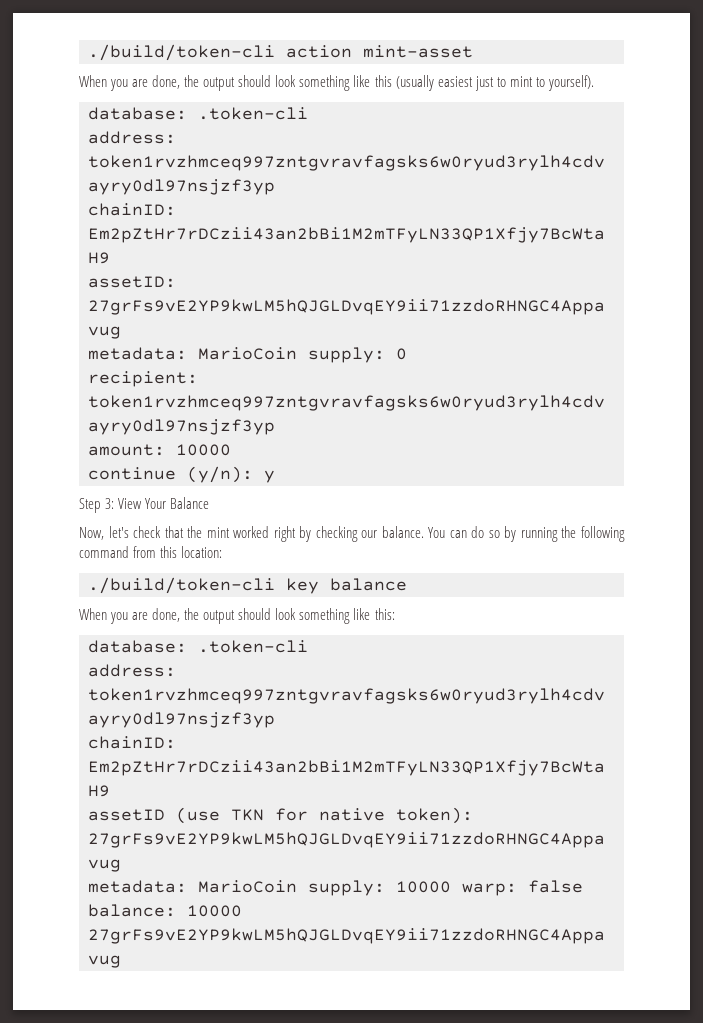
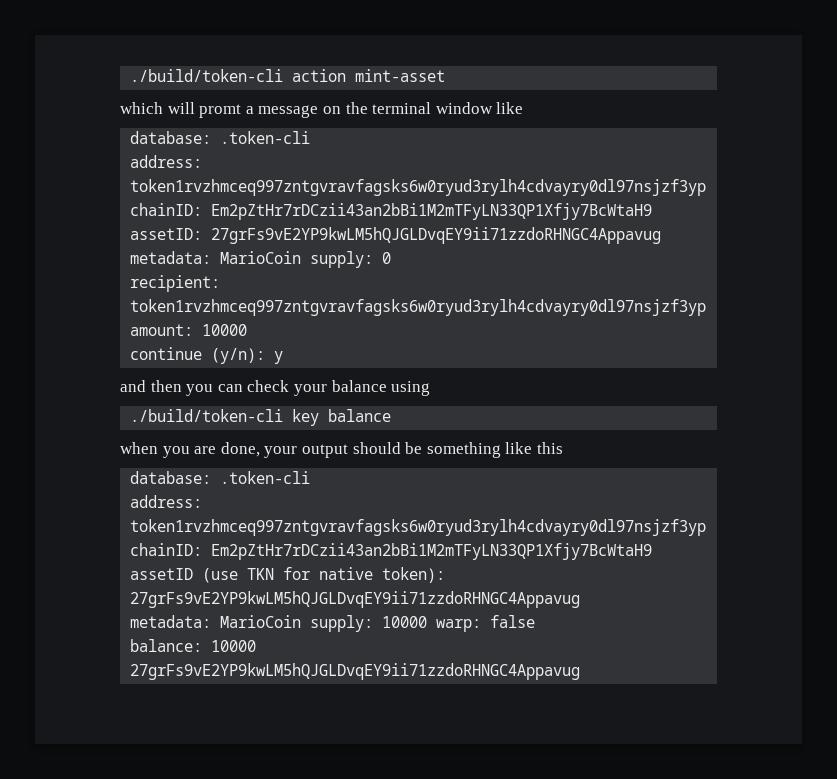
[79,75,594,91] When you are done, the output should look something like this (usually easiest just to mint to yourself). -> [120,102,524,118] which will promt a message on the terminal window like
[79,497,210,513] [79,526,626,542] [79,546,223,558] Step 3: View Your Balance // Now, let's check that the mint worked right by checking our balance. You can do so by running the following command from this location: -> [120,380,431,396] and then you can check your balance using
[79,608,395,624] When you are done, the output should look something like this: -> [120,442,563,458] when you are done, your output should be something like this

